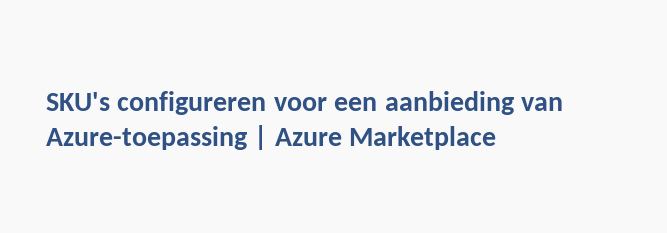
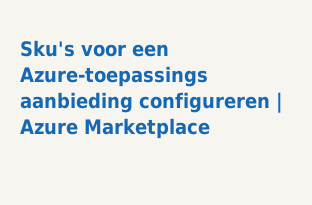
[46,91,564,115] [46,126,247,150] SKU's configureren voor een aanbieding van Azure-toepassing -> [20,40,169,57] [20,66,208,87] [20,92,270,113] Sku's voor een Azure-toepassings aanbieding configureren

